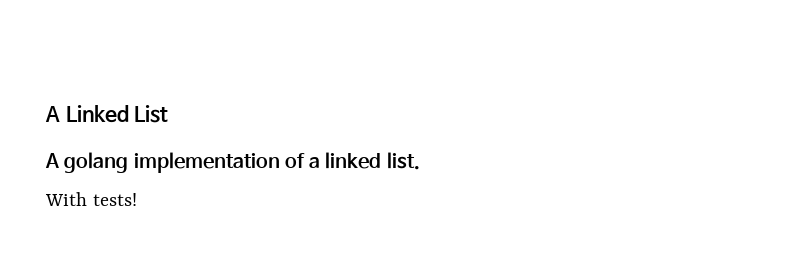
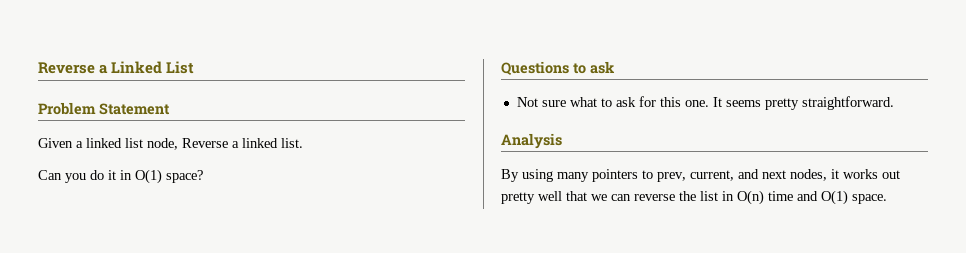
[45,106,60,122] A -> [38,62,109,74] Reverse a
[45,152,420,173] [45,192,137,206] A golang implementation of a linked list. // With tests! -> [38,102,170,115] [38,138,303,150] [38,169,203,184] [501,61,615,75] [516,96,894,110] [501,133,562,149] [501,169,900,182] [501,190,887,205] Problem Statement // Given a linked list node, Reverse a linked list. // Can you do it in O(1) space? // Questions to ask // Not sure what to ask for this one. It seems pretty straightforward. // Analysis // By using many pointers to prev, current, and next nodes, it works out pretty well that we can reverse the list in O(n) time and O(1) space.

